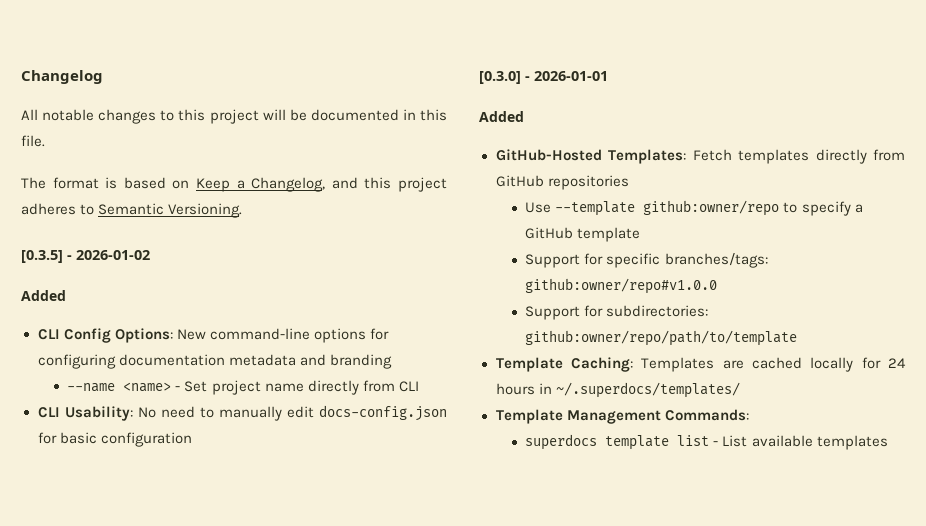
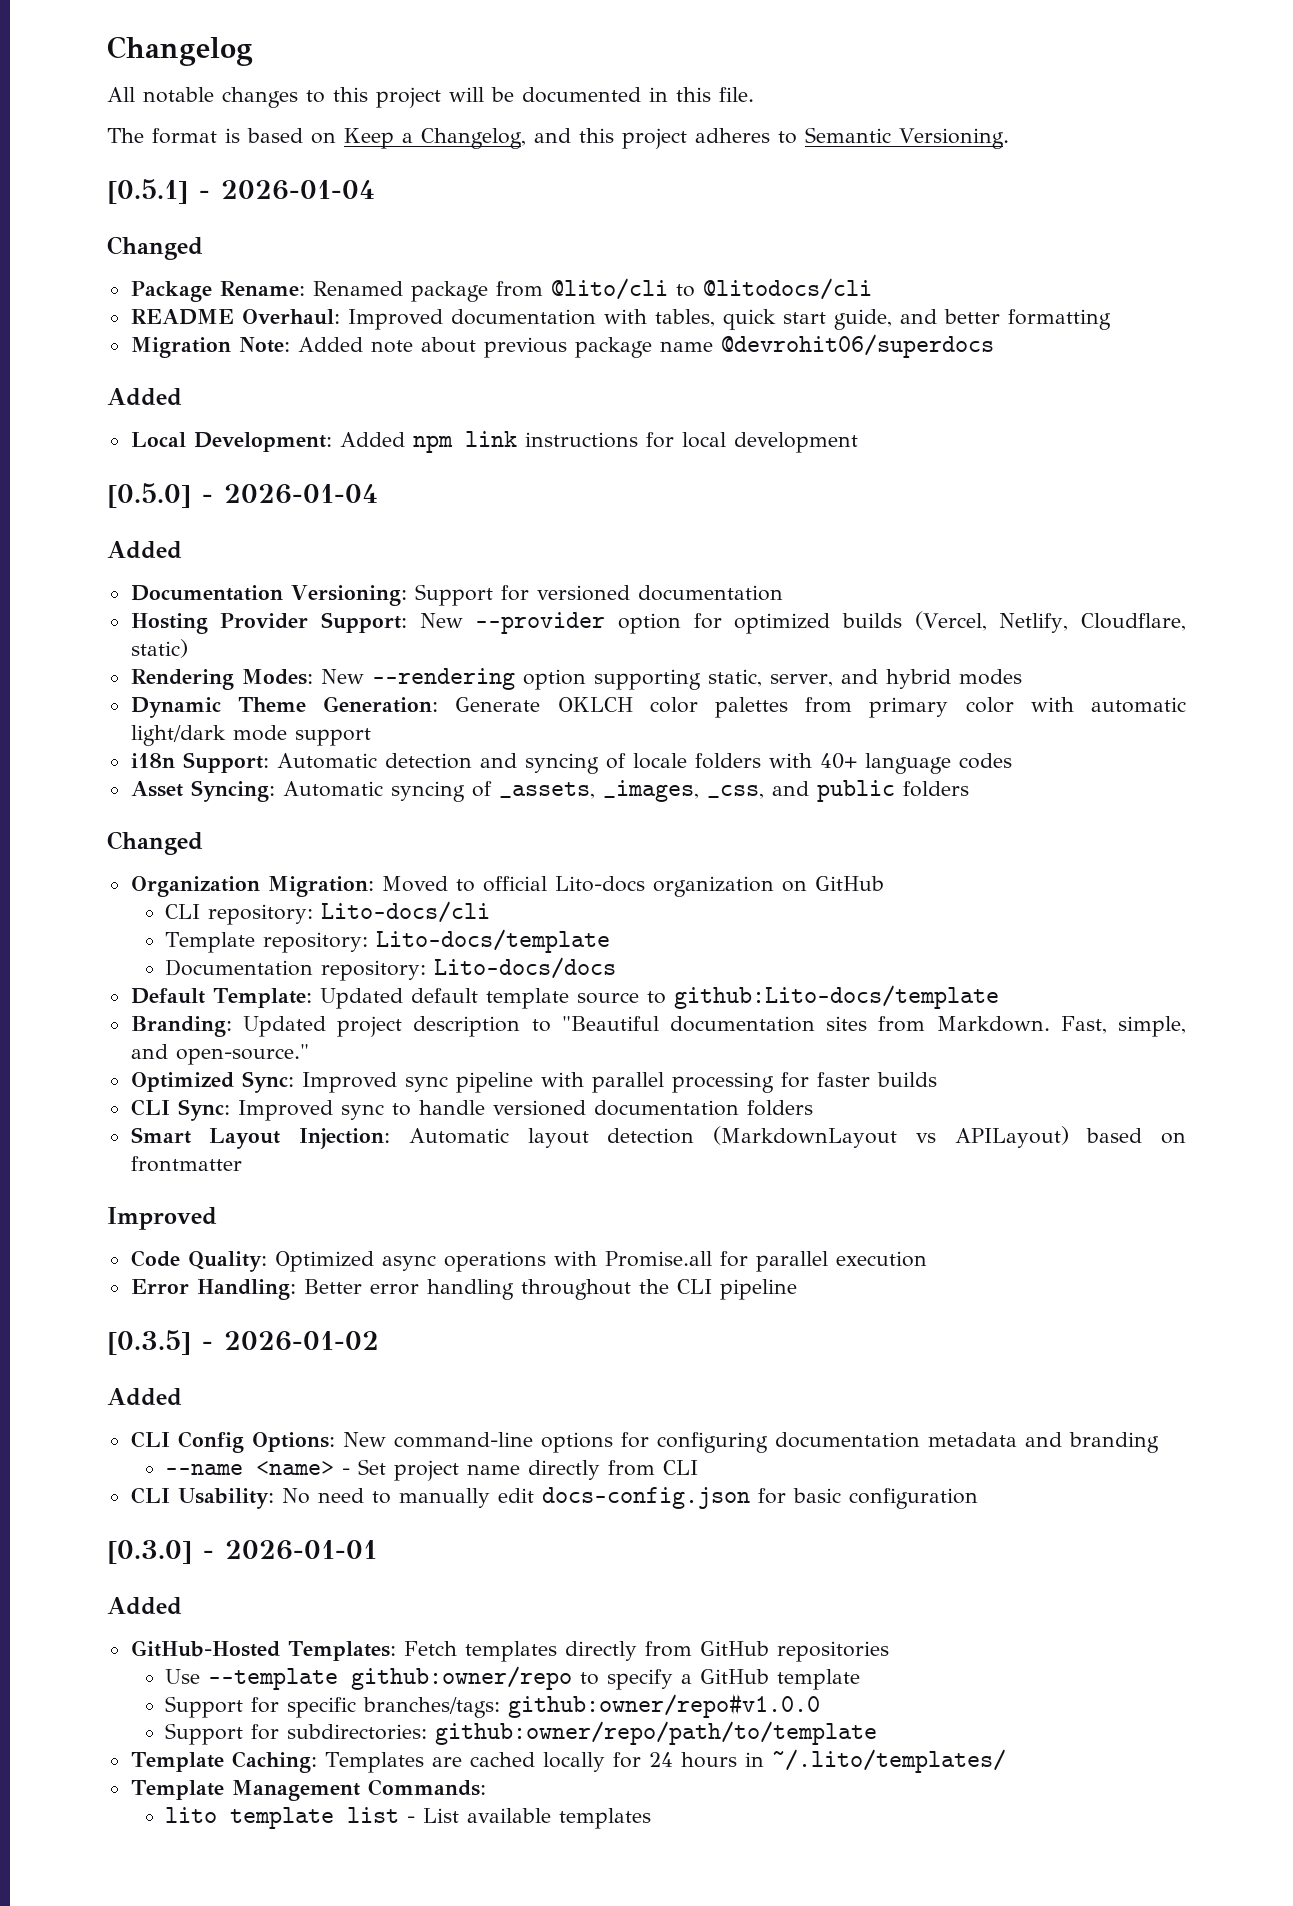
(243, 210) none -> [107,179,375,204] [107,236,203,260] [130,278,872,302] [130,309,1111,330] [130,334,994,358] [107,388,182,406] [130,431,858,453] [107,483,378,508] [107,541,182,559] [130,584,783,606] [130,611,1186,634] [130,639,188,658] [130,668,1022,690] [130,696,1187,718] [130,725,371,746] [130,752,1012,774] [130,780,969,802] [107,831,203,855] [130,876,884,897] [165,901,491,925] [165,929,611,953] [165,957,617,981] [130,985,999,1009] [130,1016,1187,1037] [130,1044,309,1065] [130,1071,937,1093] [130,1099,813,1121] [130,1126,1186,1149] [130,1156,242,1172] [107,1207,217,1230] [130,1250,927,1272] [130,1279,797,1300] // [0.5.1] - 2026-01-04 // Changed // Package Rename: Renamed package from @lito/cli to @litodocs/cli // README Overhaul: Improved documentation with tables, quick start guide, and better formatting // Migration Note: Added note about previous package name @devrohit06/superdocs // Added // Local Development: Added npm link instructions for local development // [0.5.0] - 2026-01-04 // Added // Documentation Versioning: Support for versioned documentation // Hosting Provider Support: New --provider option for optimized builds (Vercel, Netlify, Cloudflare, static) // Rendering Modes: New --rendering option supporting static, server, and hybrid modes // Dynamic Theme Generation: Generate OKLCH color palettes from primary color with automatic light/dark mode support // i18n Support: Automatic detection and syncing of locale folders with 40+ language codes // Asset Syncing: Automatic syncing of _assets, _images, _css, and public folders // Changed // Organization Migration: Moved to official Lito-docs organization on GitHub // CLI repository: Lito-docs/cli // Template repository: Lito-docs/template // Documentation repository: Lito-docs/docs // Default Template: Updated default template source to github:Lito-docs/template // Branding: Updated project description to "Beautiful documentation sites from Markdown. Fast, simple, and open-source." // Optimized Sync: Improved sync pipeline with parallel processing for faster builds // CLI Sync: Improved sync to handle versioned documentation folders // Smart Layout Injection: Automatic layout detection (MarkdownLayout vs APILayout) based on frontmatter // Improved // Code Quality: Optimized async operations with Promise.all for parallel execution // Error Handling: Better error handling throughout the CLI pipeline
[555,382,740,398] ~/.superdocs/templates/ -> [771,1749,1006,1773] ~/.lito/templates/
[525,434,598,450] superdocs -> [165,1807,218,1823] lito

